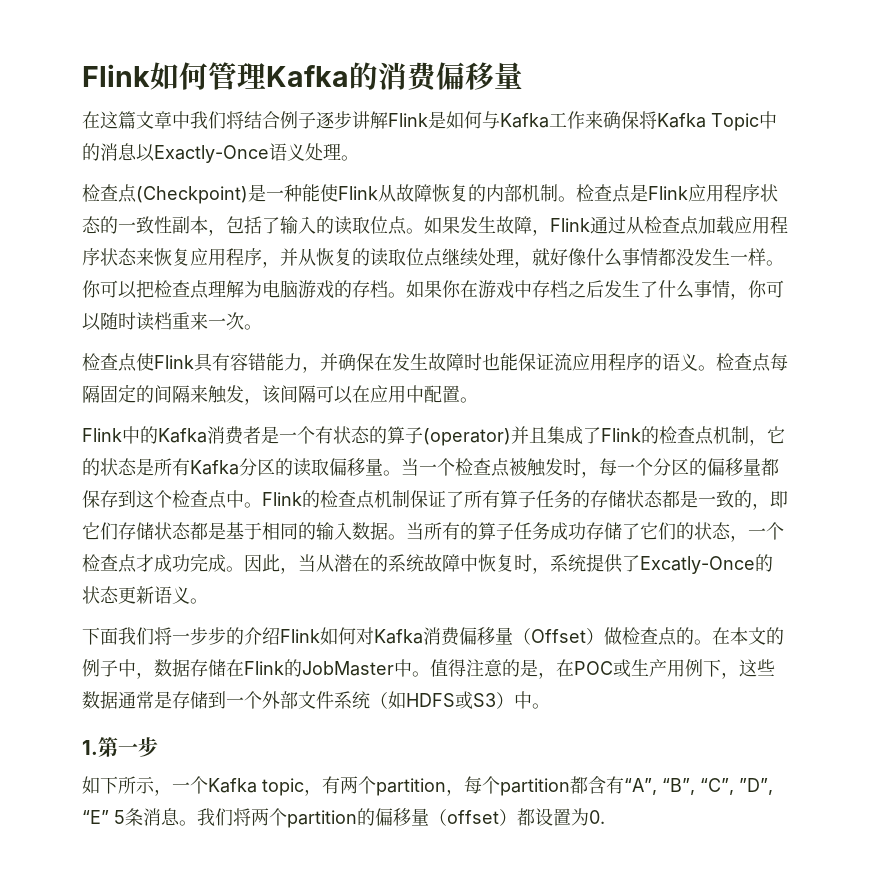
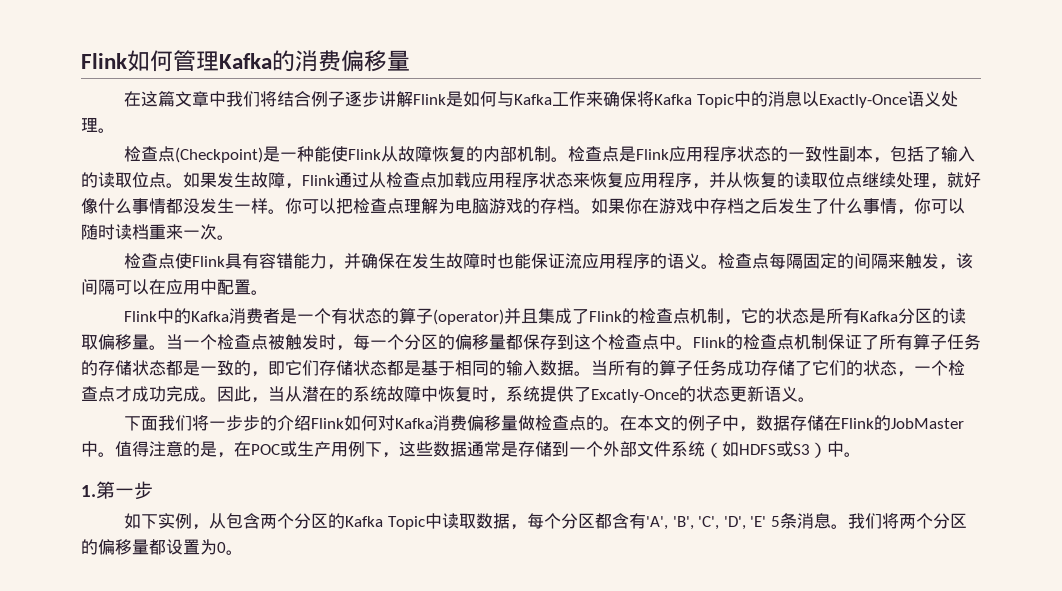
[513,628,604,645] （Offset） -> (519, 423) none
[118,776,773,796] [82,810,109,824] 所示，一个Kafka topic，有两个partition，每个partition都含有“A”, “B”, “C”, ”D”, “E” -> [158,513,767,530] 实例，从包含两个分区的Kafka Topic中读取数据，每个分区都含有'A', 'B', 'C', 'D', 'E'
[287,808,517,828] partition的偏移量（offset） -> [932,513,967,529] [81,539,149,555] 分区的偏移量
[589,810,605,824] 0. -> [217,542,243,555] 0。

